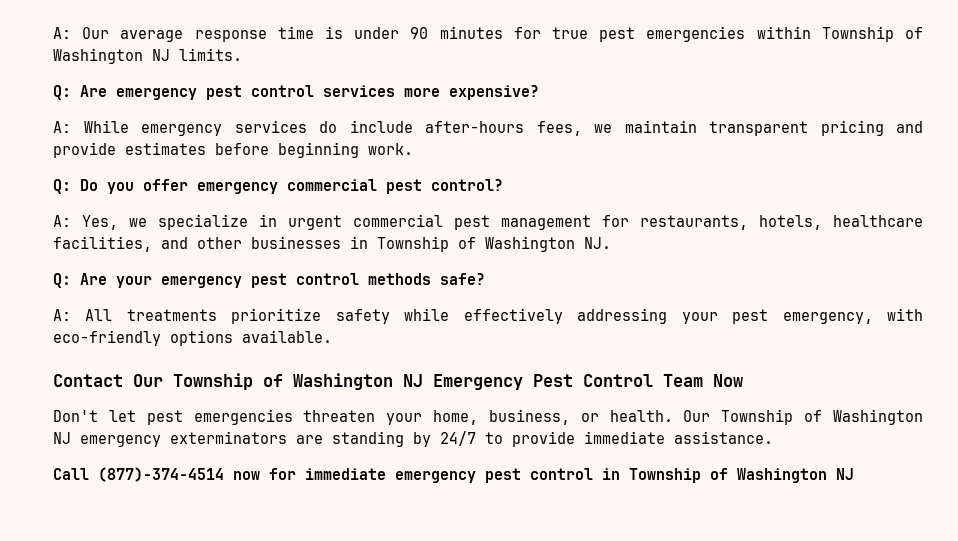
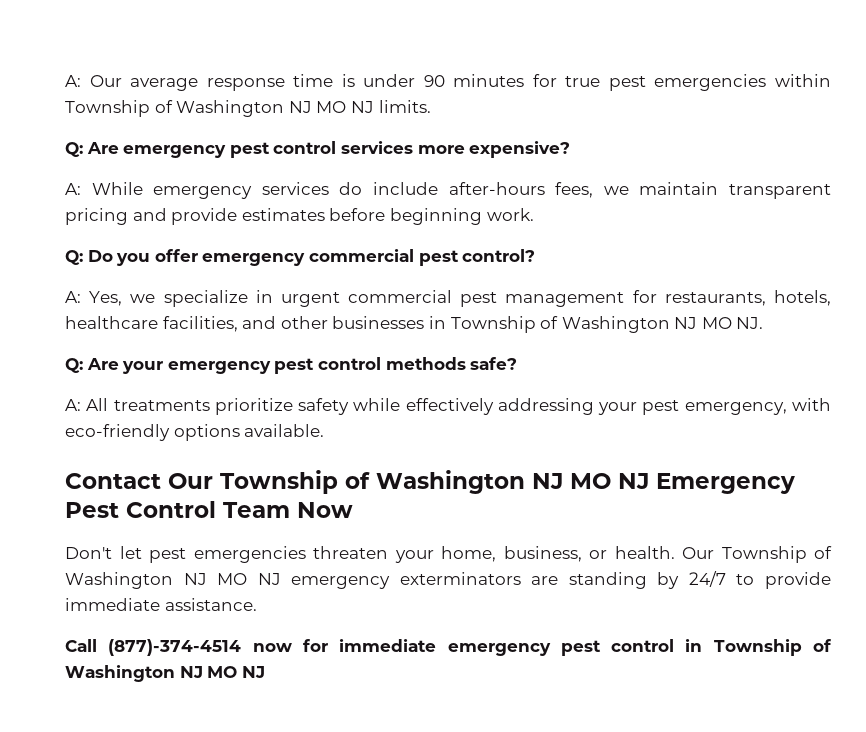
(170, 55) none -> [316,101,374,113] MO NJ
(575, 244) none -> [674,317,732,329] NJ MO
(423, 380) none -> [570,473,649,489] MO NJ
(71, 438) none -> [217,573,281,585] MO NJ
(854, 474) none -> [207,666,265,678] MO NJ

